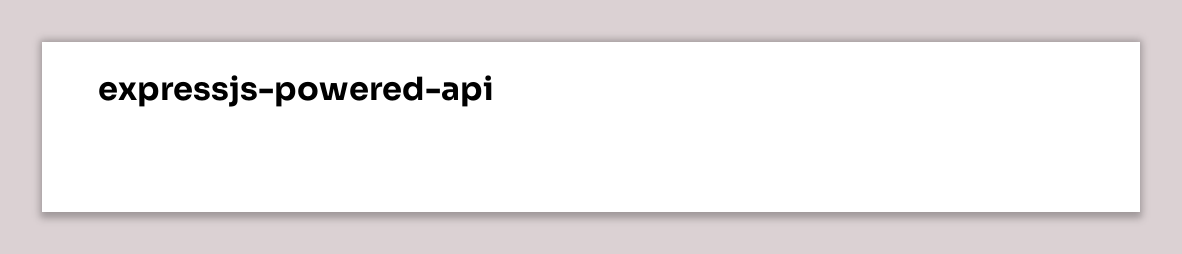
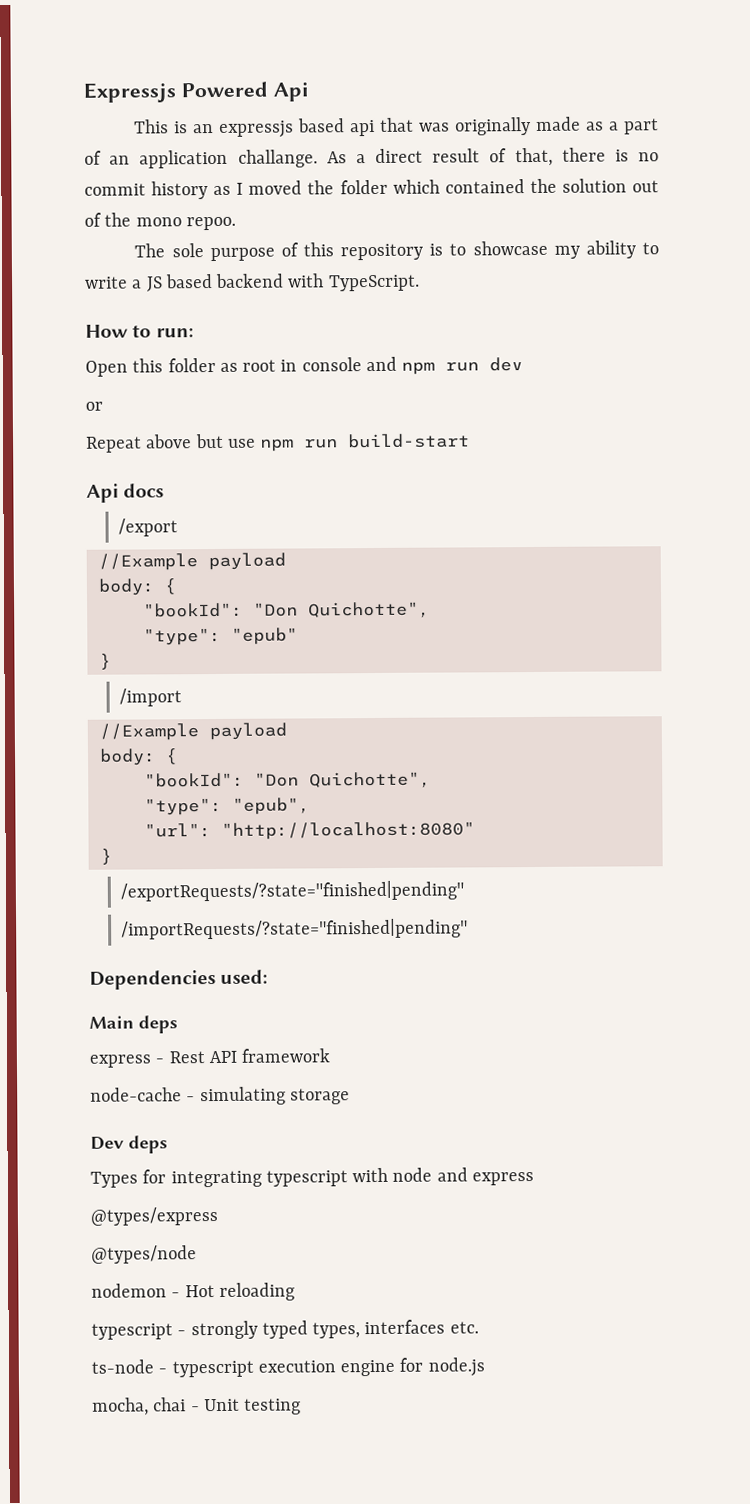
[98,75,494,107] expressjs-powered-api -> [83,81,309,103] [134,116,659,138] [84,147,659,169] [84,178,660,200] [84,212,236,231] [134,240,660,262] [85,273,420,292] [85,324,194,338] [85,356,524,377] [85,401,103,411] [86,433,471,453] [86,483,165,503] [118,518,179,537] [97,552,286,571] [97,578,177,596] [142,601,430,619] [142,627,298,646] [98,653,111,670] [119,688,183,707] [98,722,287,741] [98,748,178,766] [143,771,431,789] [143,797,310,816] [143,821,475,840] [99,848,112,865] [120,880,465,902] [121,918,469,940] [89,969,269,990] [89,1015,178,1034] [89,1048,331,1068] [90,1086,350,1106] [90,1135,168,1154] [90,1167,534,1188] [90,1206,218,1226] [91,1245,197,1264] [91,1282,295,1301] [91,1319,479,1340] [91,1357,485,1378] [92,1397,302,1416] Expressjs Powered Api // This is an expressjs based api that was originally made as a part of an application challange. As a direct result of that, there is no commit history as I moved the folder which contained the solution out of the mono repoo. // The sole purpose of this repository is to showcase my ability to write a JS based backend with TypeScript. // How to run: // Open this folder as root in console and npm run dev // or // Repeat above but use npm run build-start // Api docs // /export // //Example payload // body: { // "bookId": "Don Quichotte", // "type": "epub" // } // /import // //Example payload // body: { // "bookId": "Don Quichotte", // "type": "epub", // "url": "http://localhost:8080" // } // /exportRequests/?state="finished|pending" // /importRequests/?state="finished|pending" // Dependencies used: // Main deps // express - Rest API framework // node-cache - simulating storage // Dev deps // Types for integrating typescript with node and express // @types/express // @types/node // nodemon - Hot reloading // typescript - strongly typed types, interfaces etc. // ts-node - typescript execution engine for node.js // mocha, chai - Unit testing

